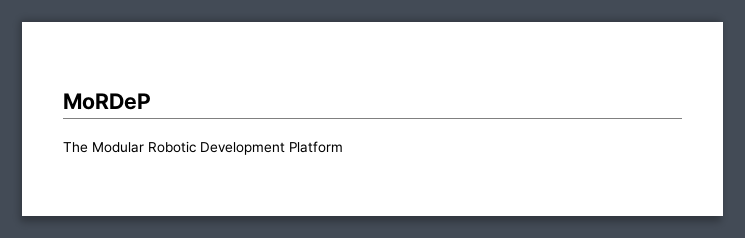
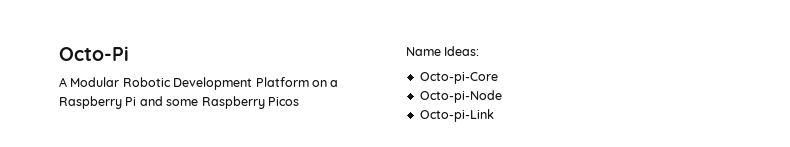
[63,93,151,110] [63,142,88,153] MoRDeP // The -> [59,46,129,61] [59,77,67,87] Octo-Pi // A
(343, 147) none -> [311,80,339,87] [59,96,299,109] [406,46,480,56] [419,72,498,84] [419,90,502,103] [419,109,494,122] on a Raspberry Pi and some Raspberry Picos // Name Ideas: // Octo-pi-Core // Octo-pi-Node // Octo-pi-Link

